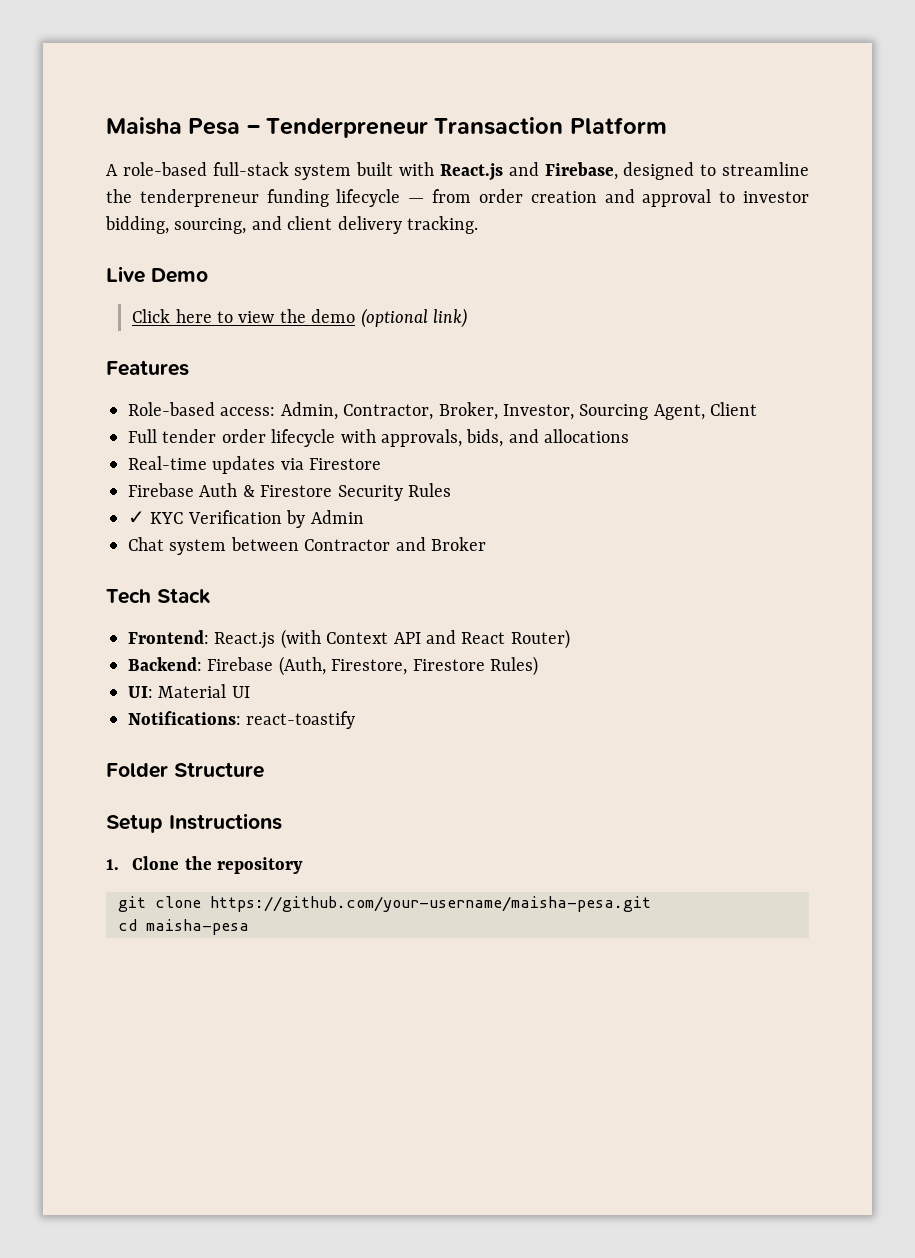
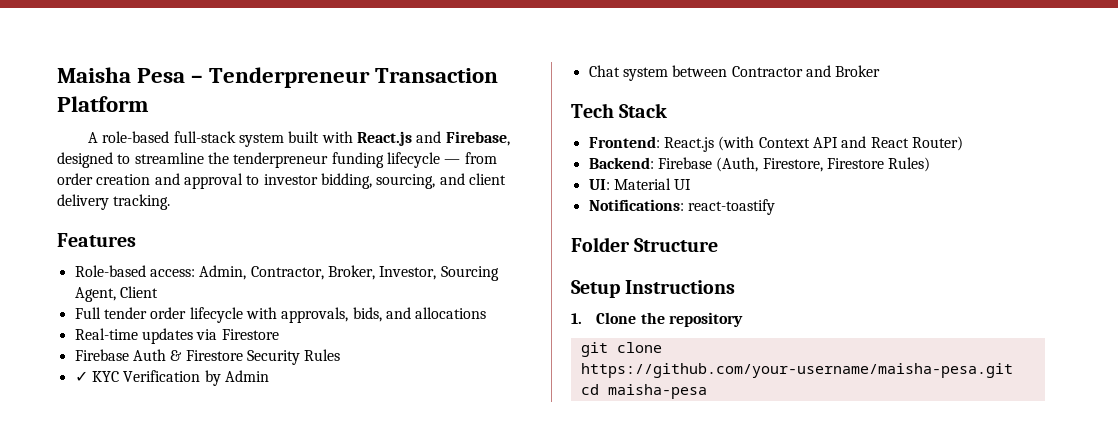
[106,266,208,283] [132,308,468,328] // Live Demo // Click here to view the demo (optional link) -> (171, 202) none

